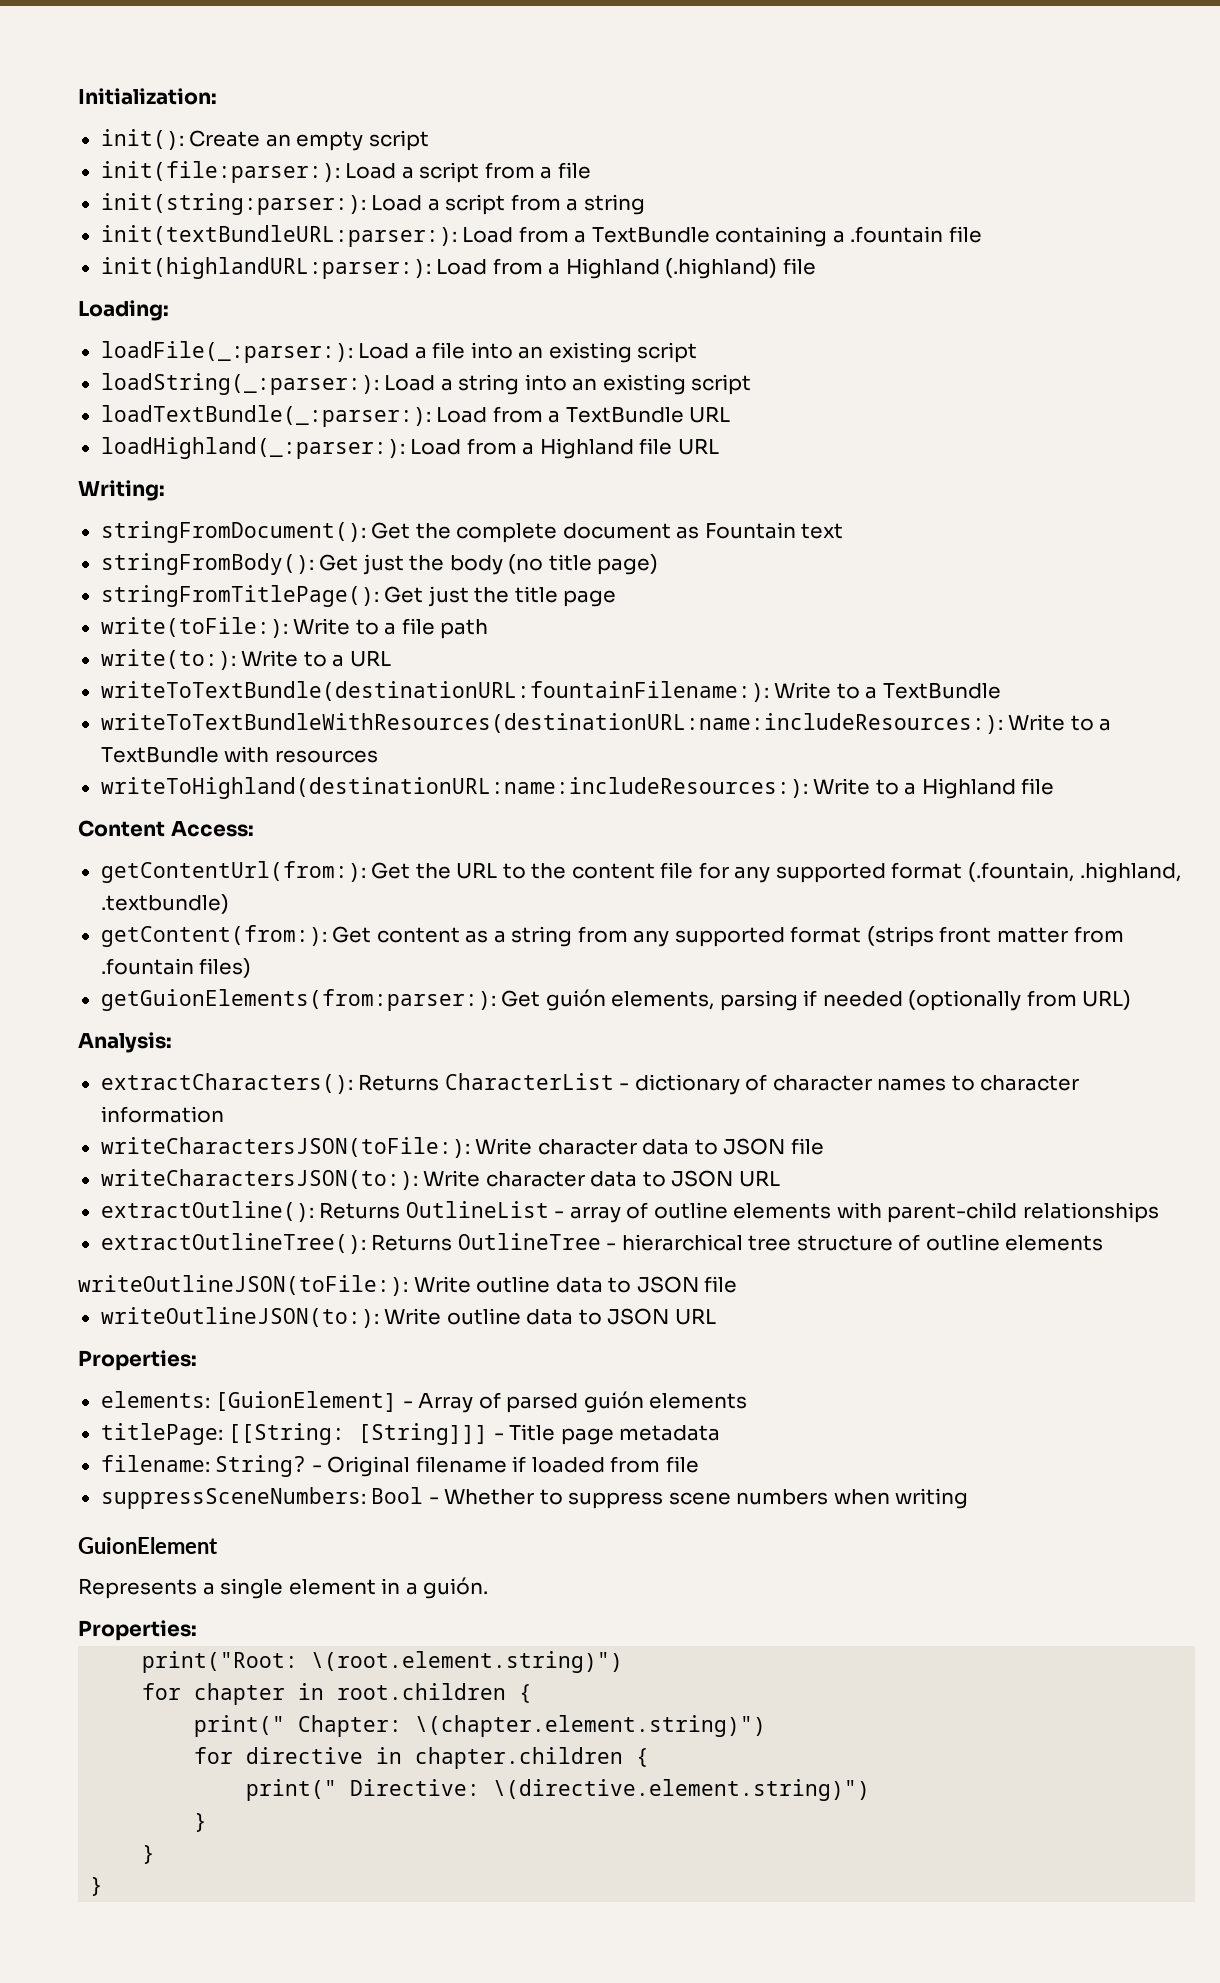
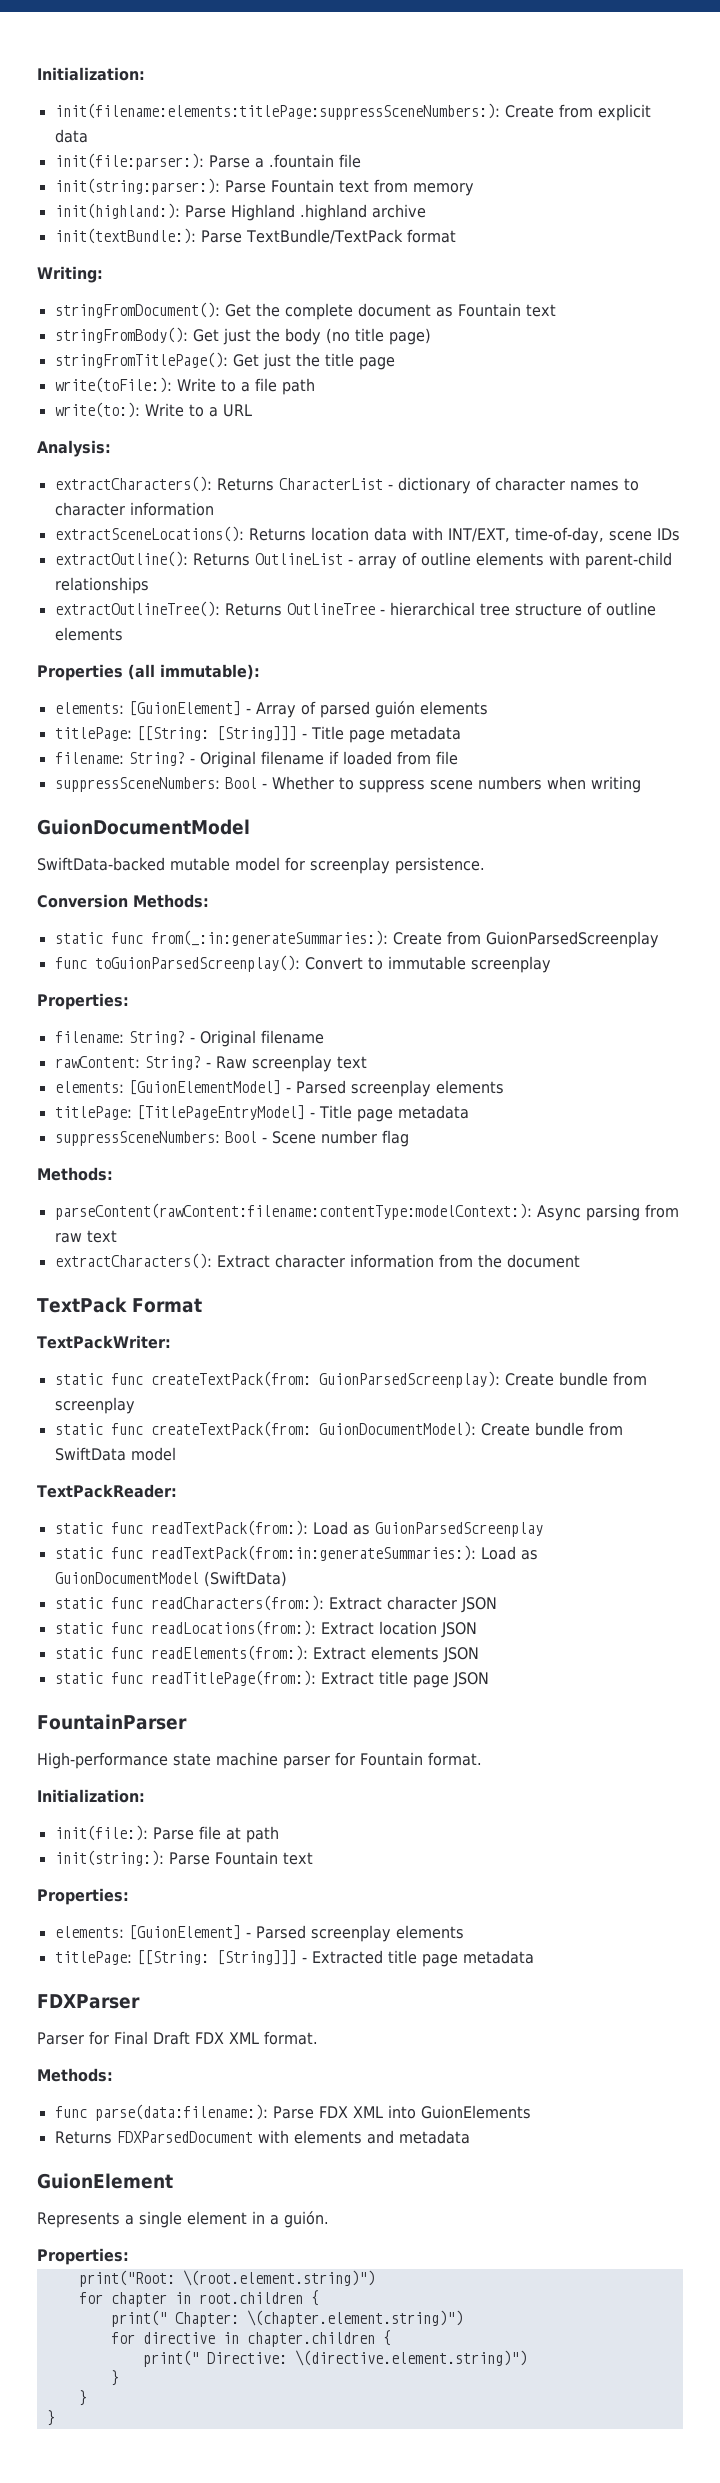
[78,88,217,105] [100,129,429,151] [100,161,591,183] [100,193,645,215] [100,225,982,247] [100,257,816,279] [78,300,169,321] [100,341,698,363] [100,373,752,395] [100,405,731,427] [100,437,719,459] Initialization: // init(): Create an empty script // init(file:parser:): Load a script from a file // init(string:parser:): Load a script from a string // init(textBundleURL:parser:): Load from a TextBundle containing a .fountain file // init(highlandURL:parser:): Load from a Highland (.highland) file // Loading: // loadFile(_:parser:): Load a file into an existing script // loadString(_:parser:): Load a string into an existing script // loadTextBundle(_:parser:): Load from a TextBundle URL // loadHighland(_:parser:): Load from a Highland file URL -> [37,67,145,81] [54,103,651,121] [54,129,88,143] [54,153,361,170] [54,178,474,196] [54,203,426,221] [54,228,456,244] Initialization: // init(filename:elements:titlePage:suppressSceneNumbers:): Create from explicit data // init(file:parser:): Parse a .fountain file // init(string:parser:): Parse Fountain text from memory // init(highland:): Parse Highland .highland archive // init(textBundle:): Parse TextBundle/TextPack format
[100,681,1001,702] [100,713,1112,734] [100,746,378,763] [100,777,1055,799] [78,820,254,837] [100,861,1181,883] [100,894,229,914] [100,925,1124,947] [100,958,252,978] [100,989,1132,1011] // writeToTextBundle(destinationURL:fountainFilename:): Write to a TextBundle // writeToTextBundleWithResources(destinationURL:name:includeResources:): Write to a TextBundle with resources // writeToHighland(destinationURL:name:includeResources:): Write to a Highland file // Content Access: // getContentUrl(from:): Get the URL to the content file for any supported format (.fountain, .highland, .textbundle) // getContent(from:): Get content as a string from any supported format (strips front matter from .fountain files) // getGuionElements(from:parser:): Get guión elements, parsing if needed (optionally from URL) -> (252, 410) none
[100,1137,824,1158] [100,1169,780,1190] writeCharactersJSON(toFile:): Write character data to JSON file // writeCharactersJSON(to:): Write character data to JSON URL -> [54,526,680,544] extractSceneLocations(): Returns location data with INT/EXT, time-of-day, scene IDs
[78,1275,738,1296] [100,1307,716,1328] [78,1350,197,1371] writeOutlineJSON(toFile:): Write outline data to JSON file // writeOutlineJSON(to:): Write outline data to JSON URL // Properties: -> [37,664,260,681] Properties (all immutable):
(969, 1498) none -> [37,819,250,835] [37,857,485,874] [37,894,209,908] [54,930,659,948] [54,955,551,973] [37,993,129,1010] [54,1030,324,1047] [54,1055,367,1072] [54,1080,504,1097] [54,1105,469,1122] [54,1130,409,1147] [37,1167,113,1181] [54,1203,679,1221] [54,1230,117,1243] [54,1253,580,1269] [37,1297,202,1313] [37,1335,171,1349] [54,1371,647,1388] [54,1397,135,1414] [54,1421,623,1437] [54,1447,176,1461] [37,1484,177,1498] [54,1520,543,1537] [54,1545,538,1561] [54,1571,287,1587] [54,1595,497,1613] [54,1620,477,1638] [54,1645,479,1663] [54,1670,489,1688] [37,1714,187,1730] [37,1752,482,1769] [37,1789,145,1803] [54,1825,279,1843] [54,1850,313,1866] [37,1888,129,1905] [54,1925,464,1942] [54,1950,534,1967] [37,1994,140,2009] [37,2031,318,2045] [37,2068,113,2082] [54,2104,531,2121] [54,2130,470,2144] // GuionDocumentModel // SwiftData-backed mutable model for screenplay persistence. // Conversion Methods: // static func from(_:in:generateSummaries:): Create from GuionParsedScreenplay // func toGuionParsedScreenplay(): Convert to immutable screenplay // Properties: // filename: String? - Original filename // rawContent: String? - Raw screenplay text // elements: [GuionElementModel] - Parsed screenplay elements // titlePage: [TitlePageEntryModel] - Title page metadata // suppressSceneNumbers: Bool - Scene number flag // Methods: // parseContent(rawContent:filename:contentType:modelContext:): Async parsing from raw text // extractCharacters(): Extract character information from the document // TextPack Format // TextPackWriter: // static func createTextPack(from: GuionParsedScreenplay): Create bundle from screenplay // static func createTextPack(from: GuionDocumentModel): Create bundle from SwiftData model // TextPackReader: // static func readTextPack(from:): Load as GuionParsedScreenplay // static func readTextPack(from:in:generateSummaries:): Load as GuionDocumentModel (SwiftData) // static func readCharacters(from:): Extract character JSON // static func readLocations(from:): Extract location JSON // static func readElements(from:): Extract elements JSON // static func readTitlePage(from:): Extract title page JSON // FountainParser // High-performance state machine parser for Fountain format. // Initialization: // init(file:): Parse file at path // init(string:): Parse Fountain text // Properties: // elements: [GuionElement] - Parsed screenplay elements // titlePage: [[String: [String]]] - Extracted title page metadata // FDXParser // Parser for Final Draft FDX XML format. // Methods: // func parse(data:filename:): Parse FDX XML into GuionElements // Returns FDXParsedDocument with elements and metadata

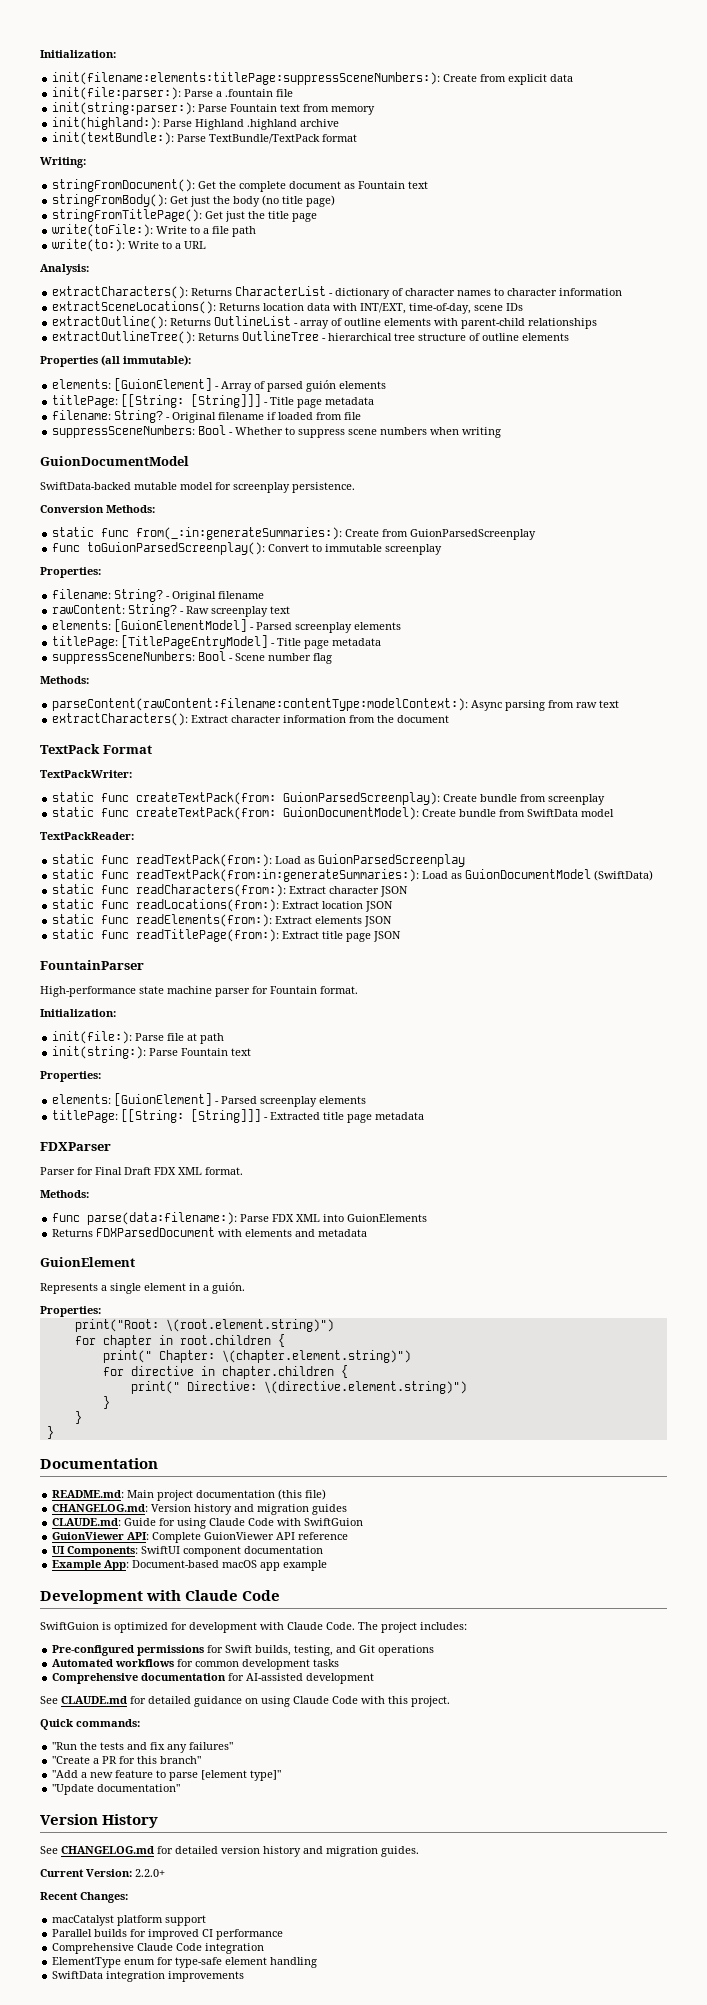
(55, 2418) none -> [40,1458,158,1469] [52,1489,327,1501] [52,1504,348,1515] [52,1518,364,1529] [52,1532,349,1543] [52,1546,324,1557] [52,1560,328,1571] [40,1590,281,1604] [40,1622,467,1633] [52,1645,435,1656] [52,1659,340,1670] [52,1673,375,1684] [40,1696,450,1707] [40,1719,140,1730] [52,1742,234,1753] [52,1756,202,1764] [52,1770,282,1781] [52,1784,181,1795] [40,1814,159,1828] [40,1846,419,1857] [40,1869,165,1877] [40,1892,128,1903] [52,1915,207,1926] [52,1929,284,1940] [52,1943,265,1954] [52,1957,318,1968] [52,1971,245,1982] // Documentation // README.md: Main project documentation (this file) // CHANGELOG.md: Version history and migration guides // CLAUDE.md: Guide for using Claude Code with SwiftGuion // GuionViewer API: Complete GuionViewer API reference // UI Components: SwiftUI component documentation // Example App: Document-based macOS app example // Development with Claude Code // SwiftGuion is optimized for development with Claude Code. The project includes: // Pre-configured permissions for Swift builds, testing, and Git operations // Automated workflows for common development tasks // Comprehensive documentation for AI-assisted development // See CLAUDE.md for detailed guidance on using Claude Code with this project. // Quick commands: // "Run the tests and fix any failures" // "Create a PR for this branch" // "Add a new feature to parse [element type]" // "Update documentation" // Version History // See CHANGELOG.md for detailed version history and migration guides. // Current Version: 2.2.0+ // Recent Changes: // macCatalyst platform support // Parallel builds for improved CI performance // Comprehensive Claude Code integration // ElementType enum for type-safe element handling // SwiftData integration improvements

